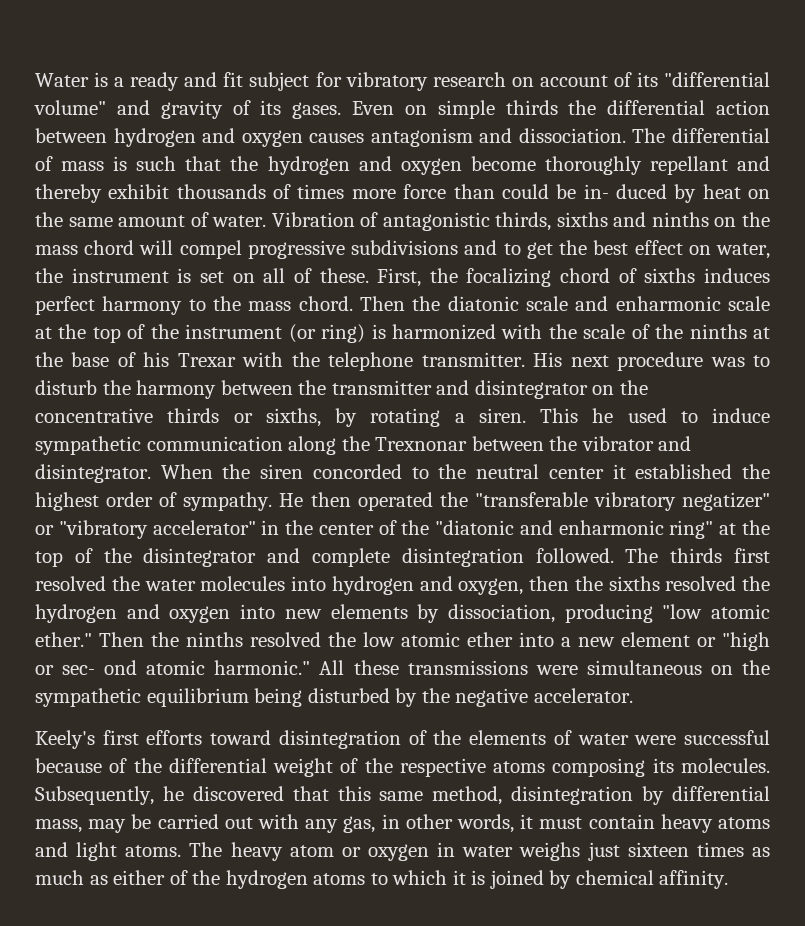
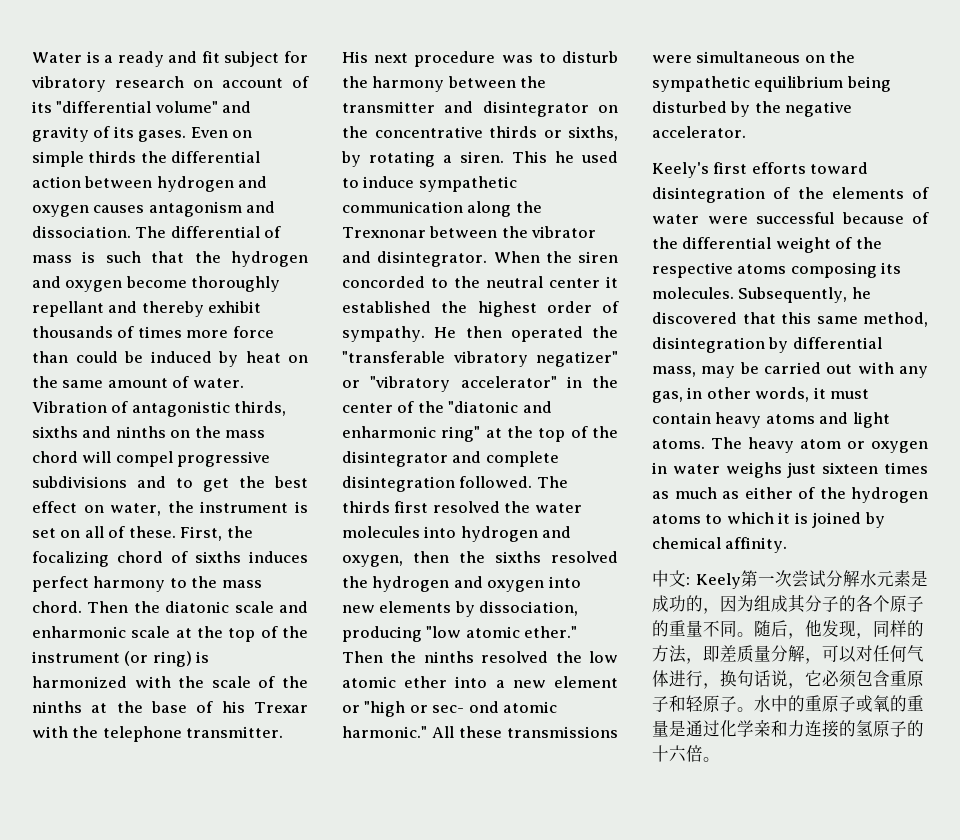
[583,184,667,199] in- duced -> [150,351,212,363] induced
(729, 879) none -> [652,570,928,589] [652,595,924,614] [652,620,924,639] [652,645,924,664] [652,670,924,689] [652,695,924,712] [652,720,924,738] [652,745,720,762] // 中文: Keely第一次尝试分解水元素是成功的，因为组成其分子的各个原子的重量不同。随后，他发现，同样的方法，即差质量分解，可以对任何气体进行，换句话说，它必须包含重原子和轻原子。水中的重原子或氧的重量是通过化学亲和力连接的氢原子的十六倍。

